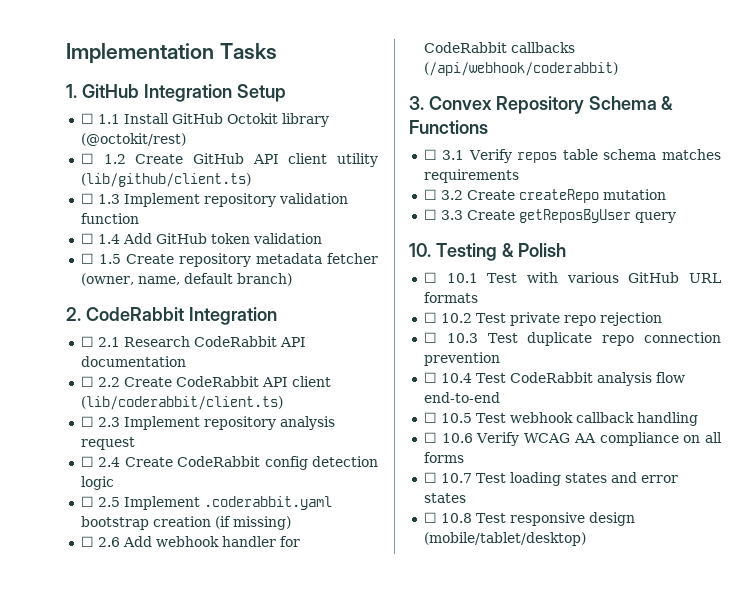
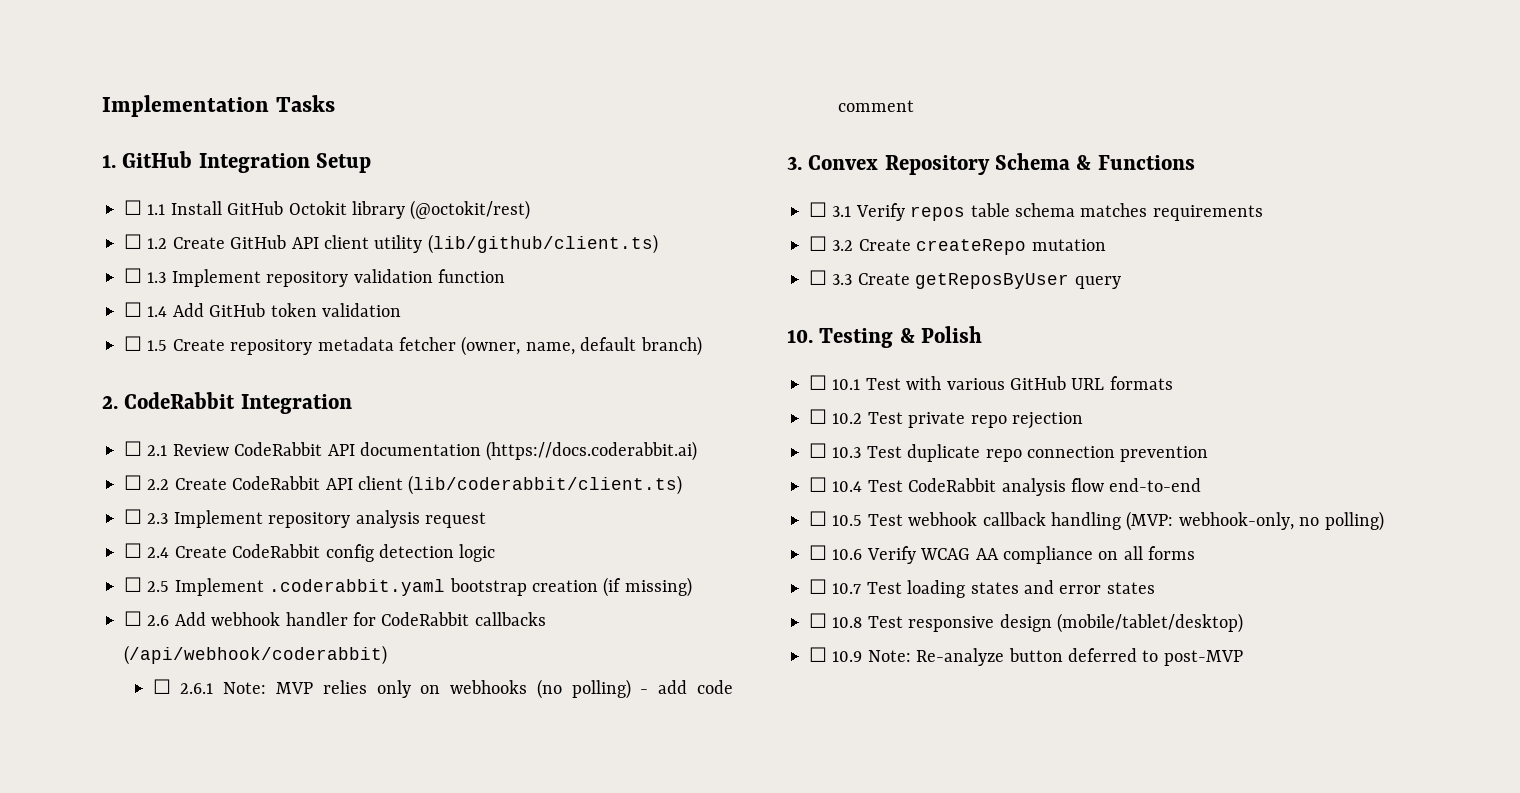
[123,336,190,347] Research -> [172,444,229,456] Review
(186, 361) none -> [486,441,698,461] (https://docs.coderabbit.ai)
(618, 69) none -> [152,679,734,699] [837,100,914,112] // ☐ 2.6.1 Note: MVP relies only on webhooks (no polling) - add code comment
(698, 419) none -> [1126,511,1384,531] (MVP: webhook-only, no polling)
(586, 539) none -> [809,647,1243,666] // ☐ 10.9 Note: Re-analyze button deferred to post-MVP

